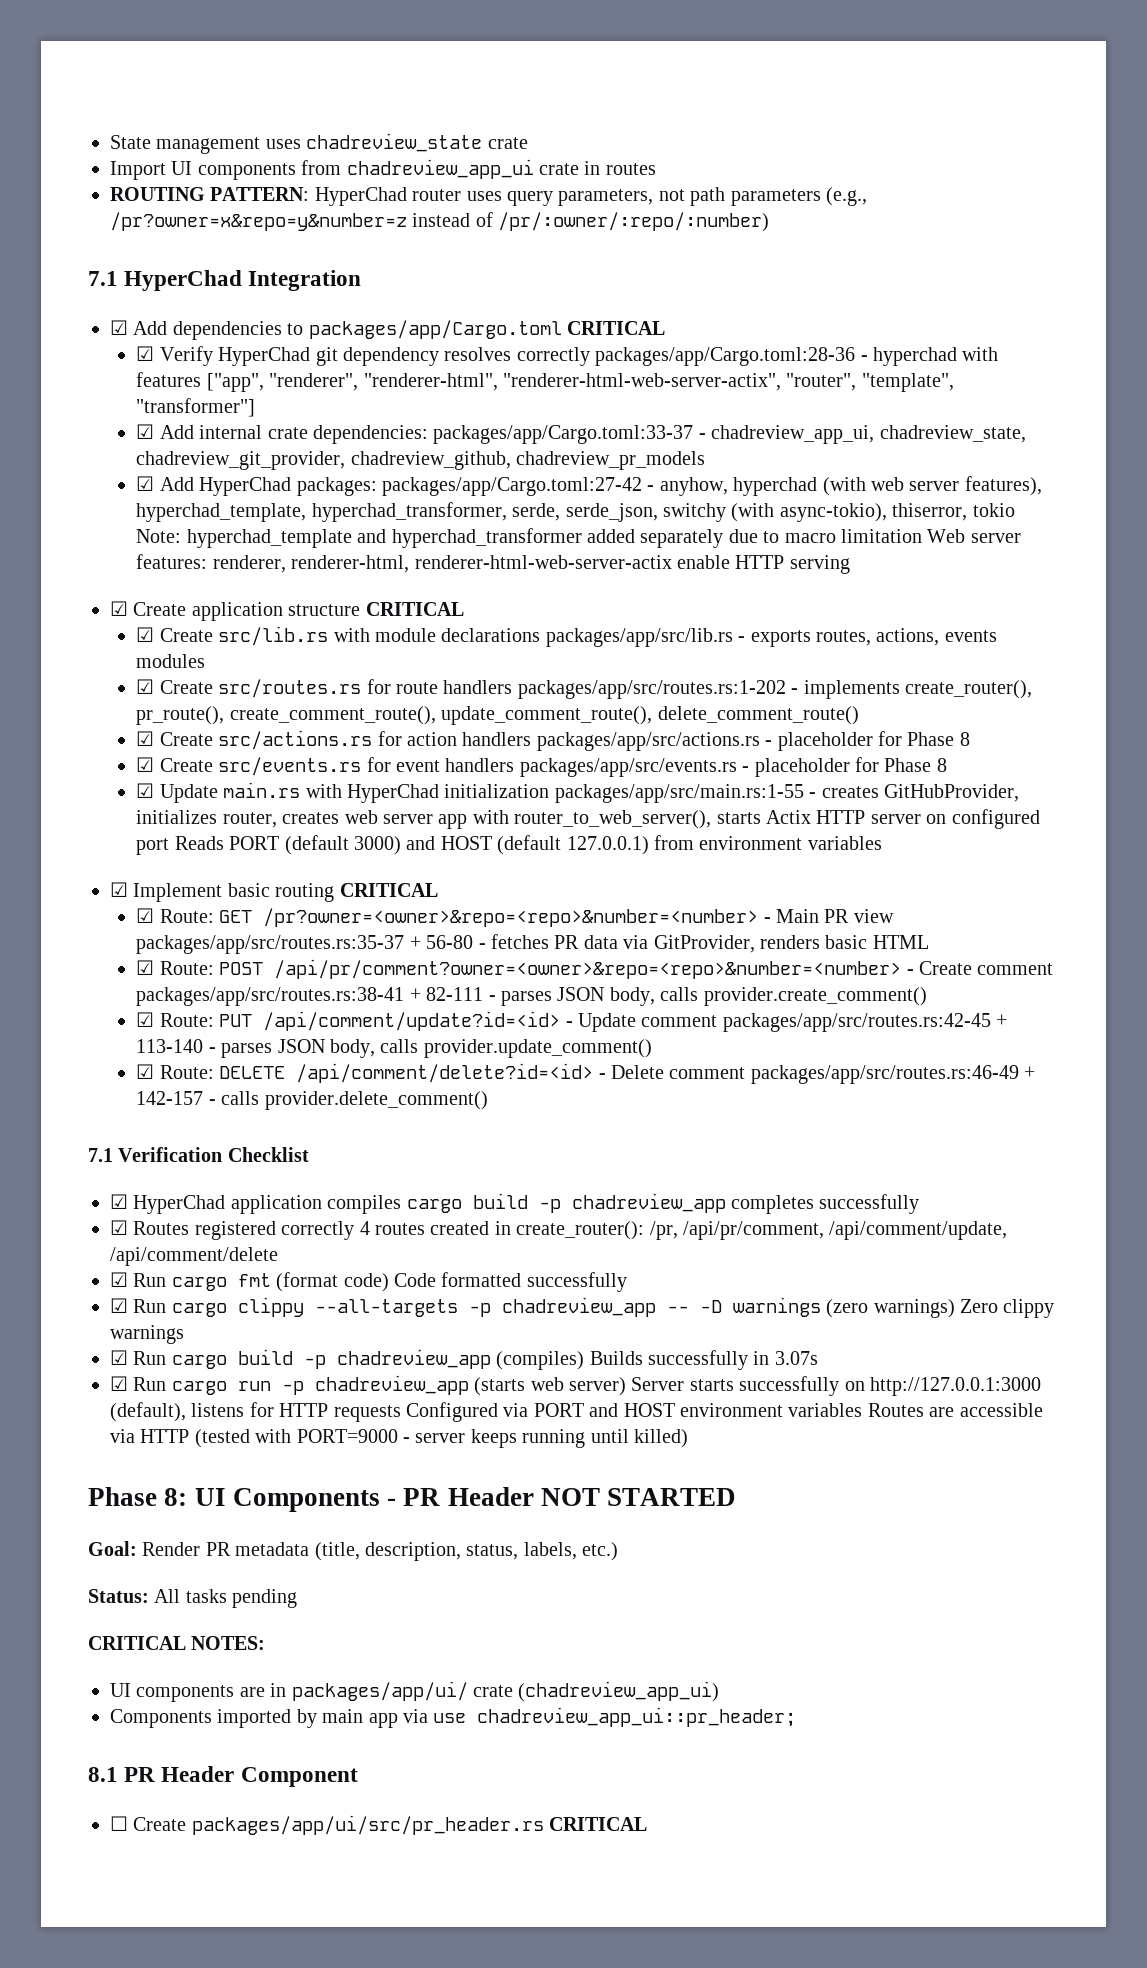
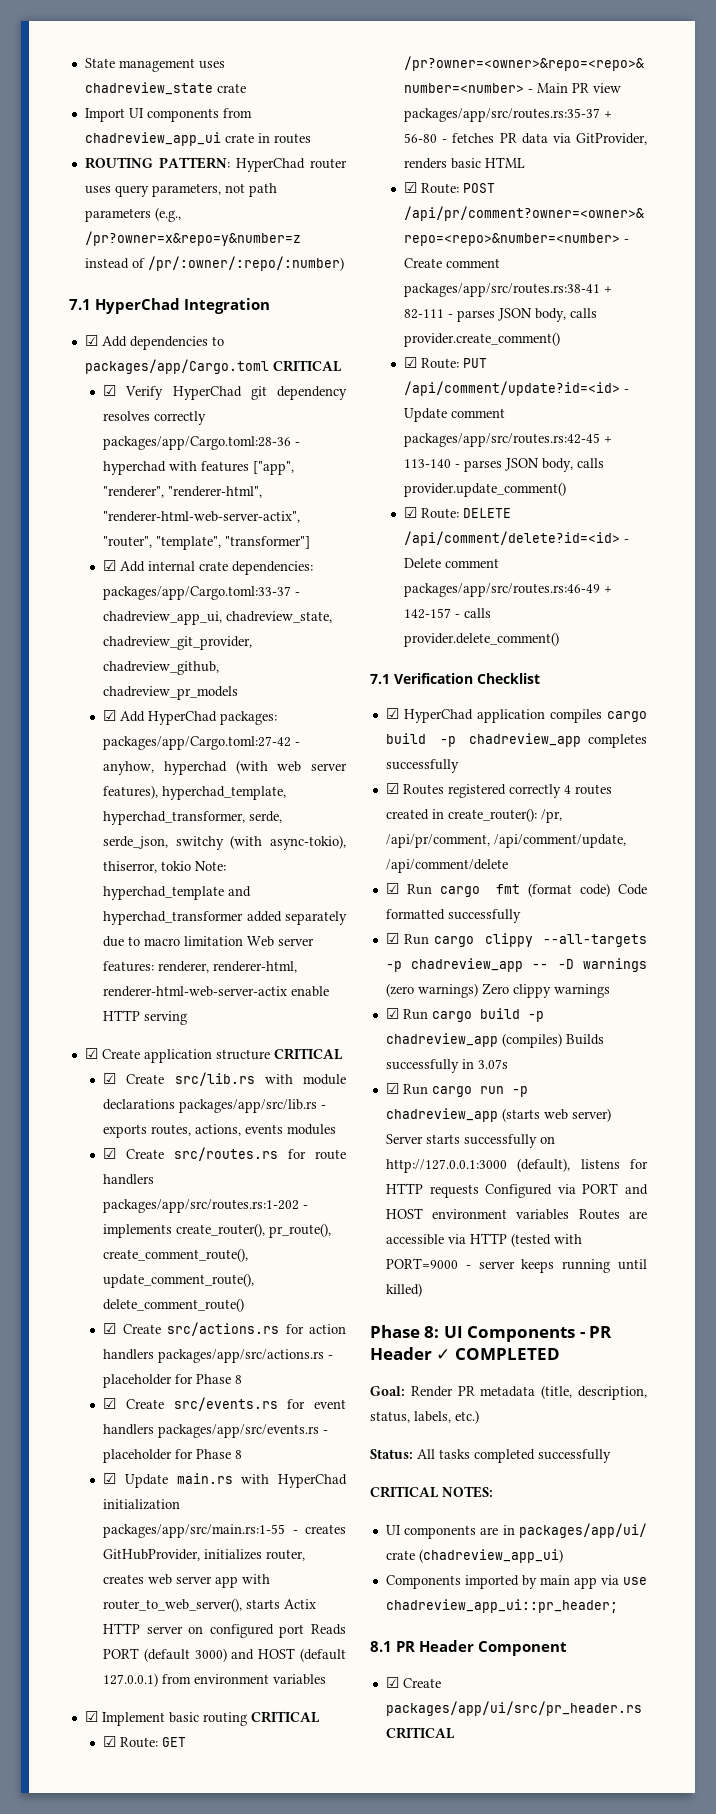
[541,1488,737,1506] NOT STARTED -> [436,1348,560,1360] ✓ COMPLETED
[232,1589,298,1608] pending -> [474,1449,611,1463] completed successfully
[110,1816,128,1831] ☐ -> [385,1677,399,1688] ☑

